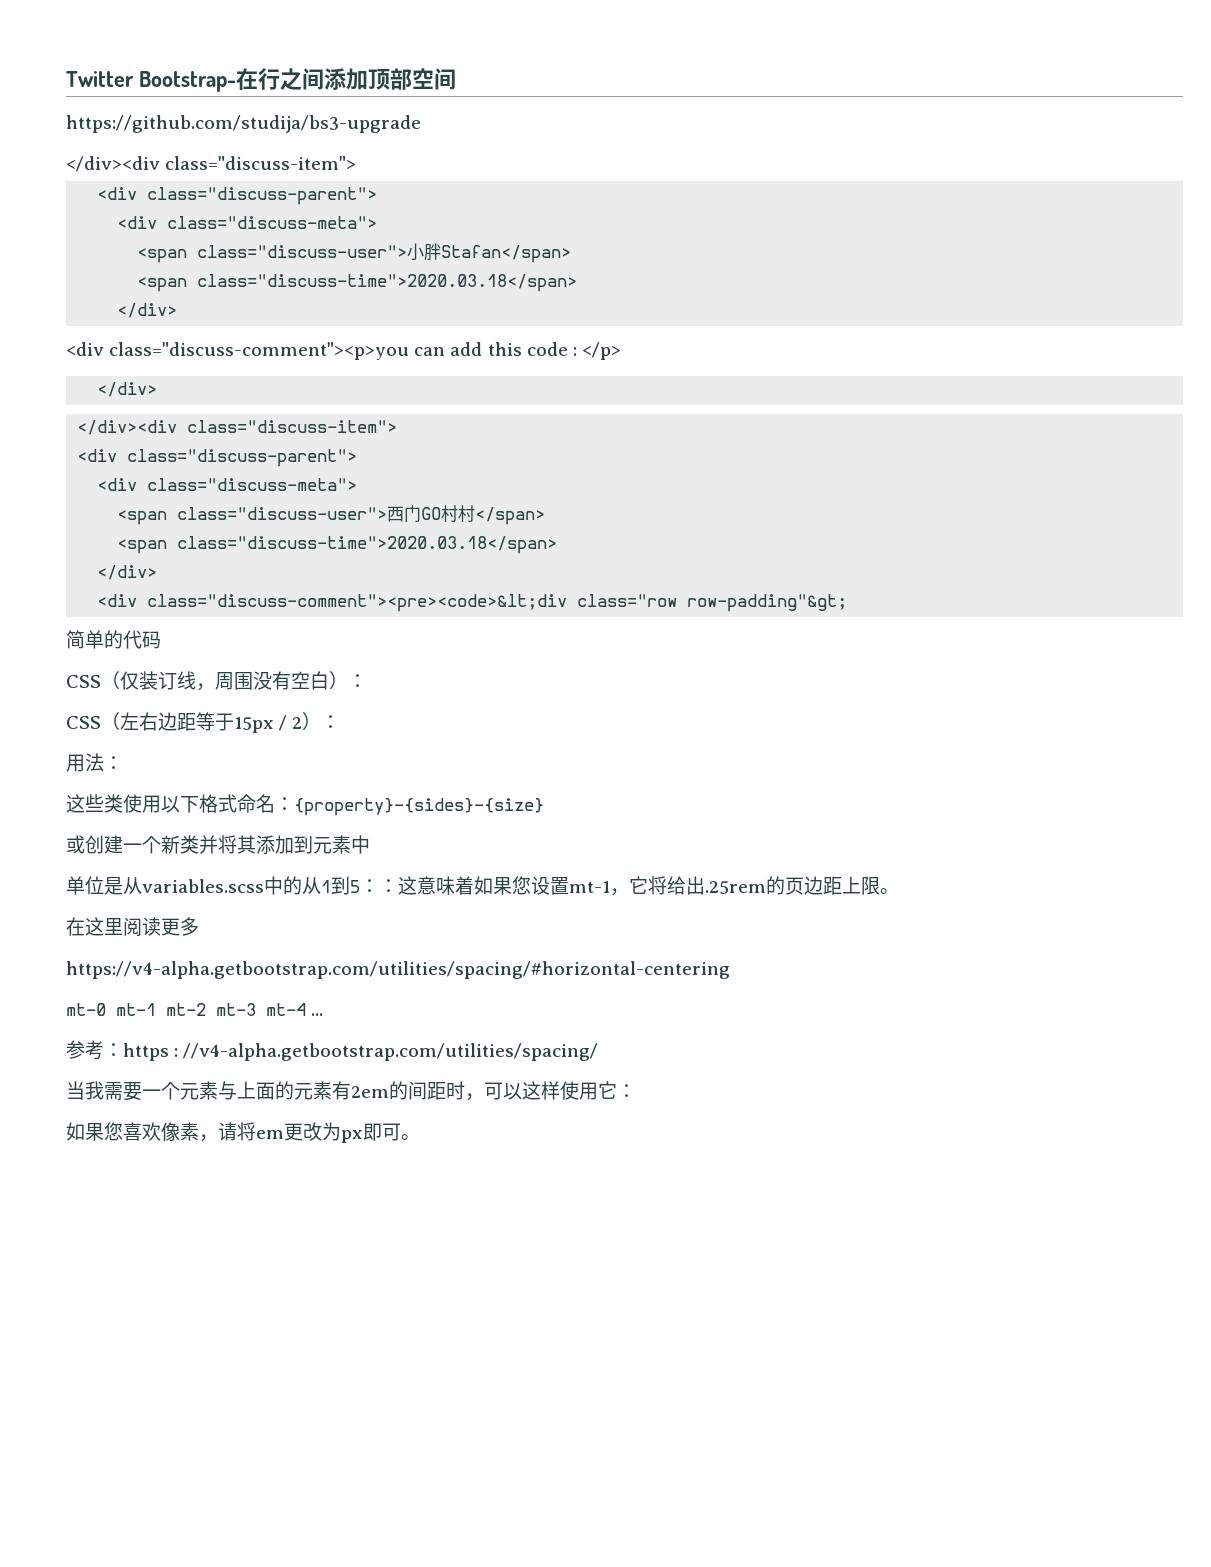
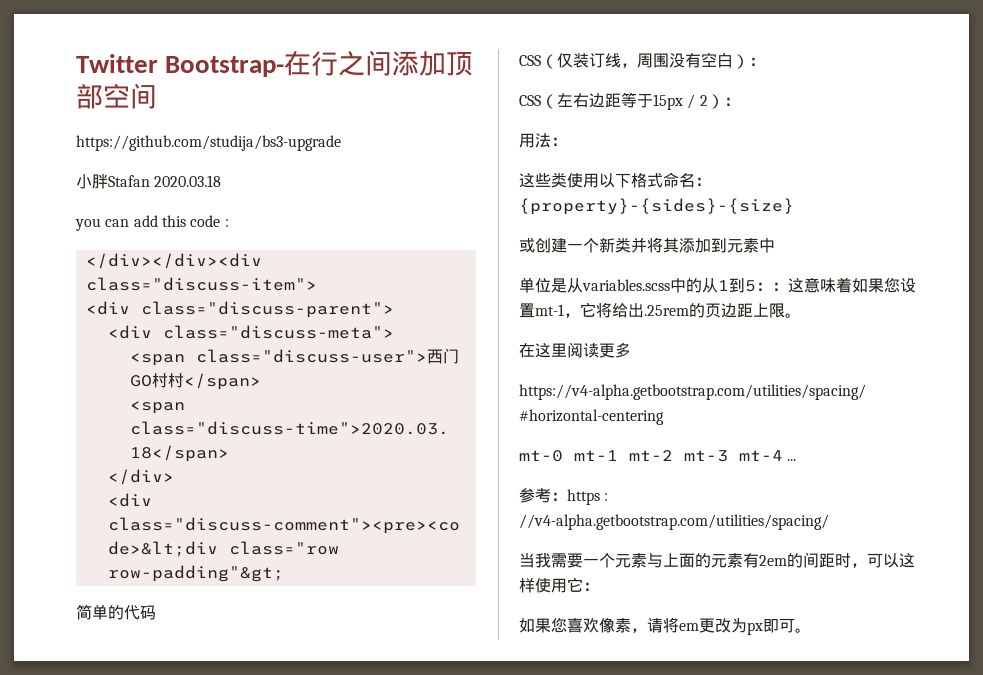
[66,156,357,172] [97,187,378,205] [117,216,378,229] [137,243,572,263] [137,274,578,292] [117,303,178,318] [66,342,410,360] </div><div class="discuss-item"> // <div class="discuss-parent"> // <div class="discuss-meta"> // <span class="discuss-user">小胖Stafan</span> // <span class="discuss-time">2020.03.18</span> // </div> // <div class="discuss-comment"><p>you -> [76,174,222,189] [75,218,101,231] 小胖Stafan 2020.03.18 // you
[581,342,621,360] [97,382,158,397] [77,420,178,435] </p> // </div> // </div><div -> [85,253,262,269] // </div></div><div

